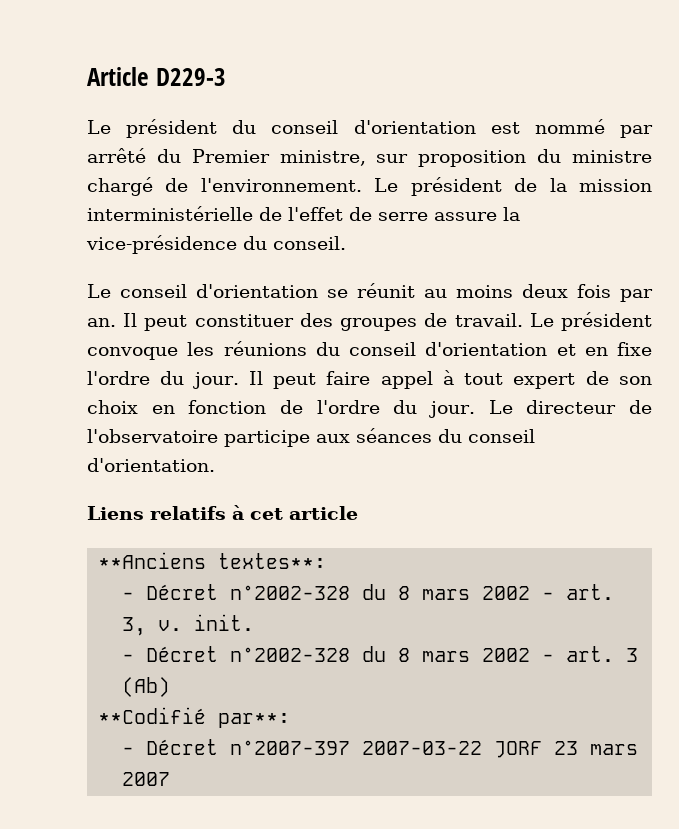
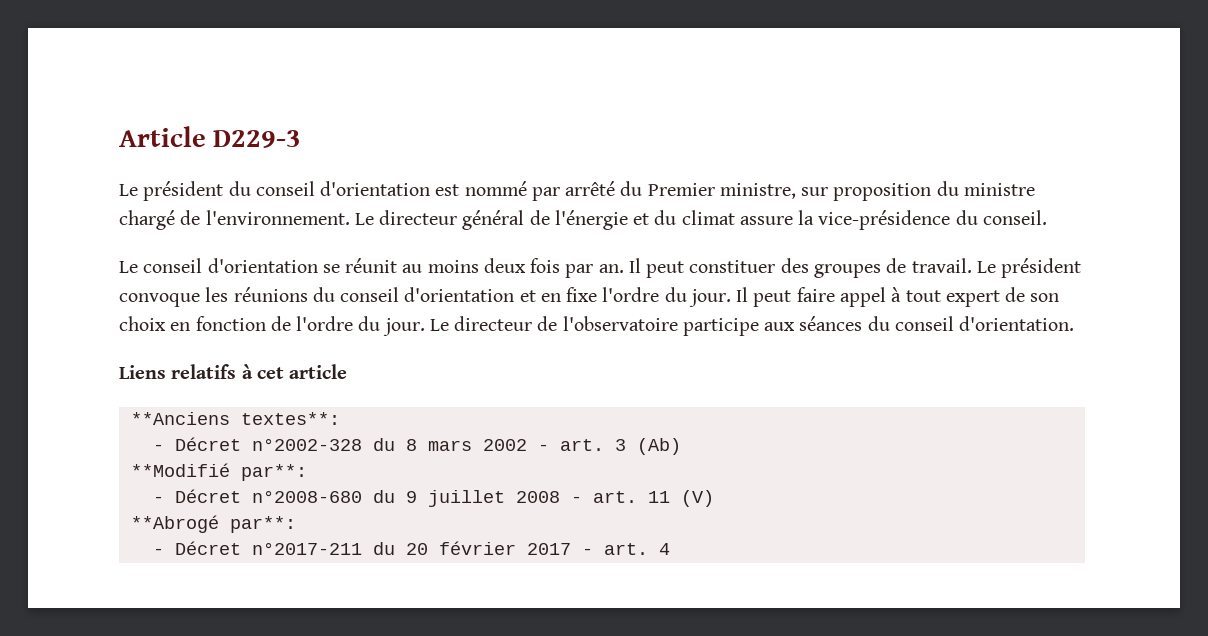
[410,177,653,196] [87,206,428,221] président de la mission interministérielle de l'effet de serre -> [379,210,735,230] directeur général de l'énergie et du climat
[122,584,615,600] [122,614,255,636] // - Décret n°2002-328 du 8 mars 2002 - art. 3, v. init. -> (340, 418) none
[98,707,291,728] [122,739,639,758] [122,772,171,786] **Codifié par**: // - Décret n°2007-397 2007-03-22 JORF 23 mars 2007 -> [130,463,307,481] [152,489,714,507] [130,515,296,533] [152,541,670,555] **Modifié par**: // - Décret n°2008-680 du 9 juillet 2008 - art. 11 (V) // **Abrogé par**: // - Décret n°2017-211 du 20 février 2017 - art. 4

